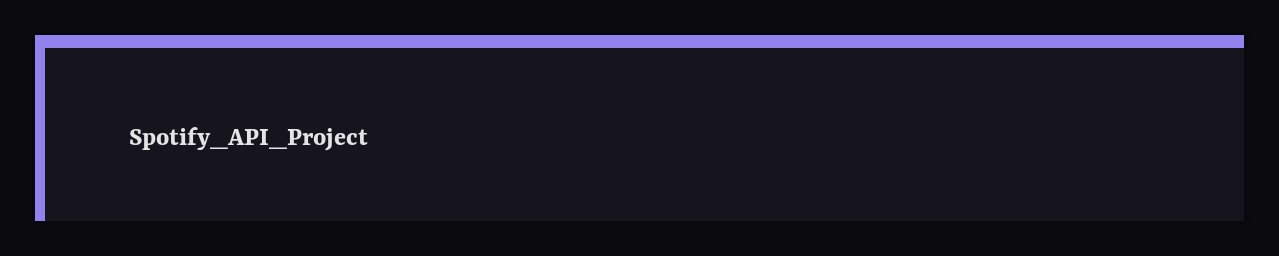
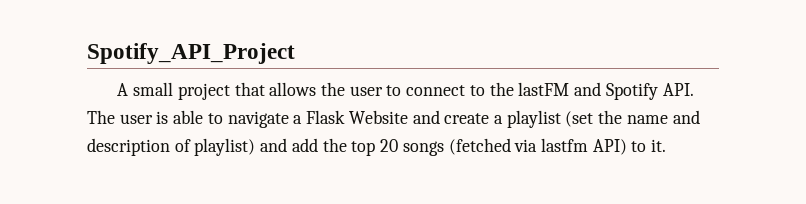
(368, 139) none -> [117,82,694,100] [87,110,700,128] [87,138,667,156] // A small project that allows the user to connect to the lastFM and Spotify API. The user is able to navigate a Flask Website and create a playlist (set the name and description of playlist) and add the top 20 songs (fetched via lastfm API) to it.

